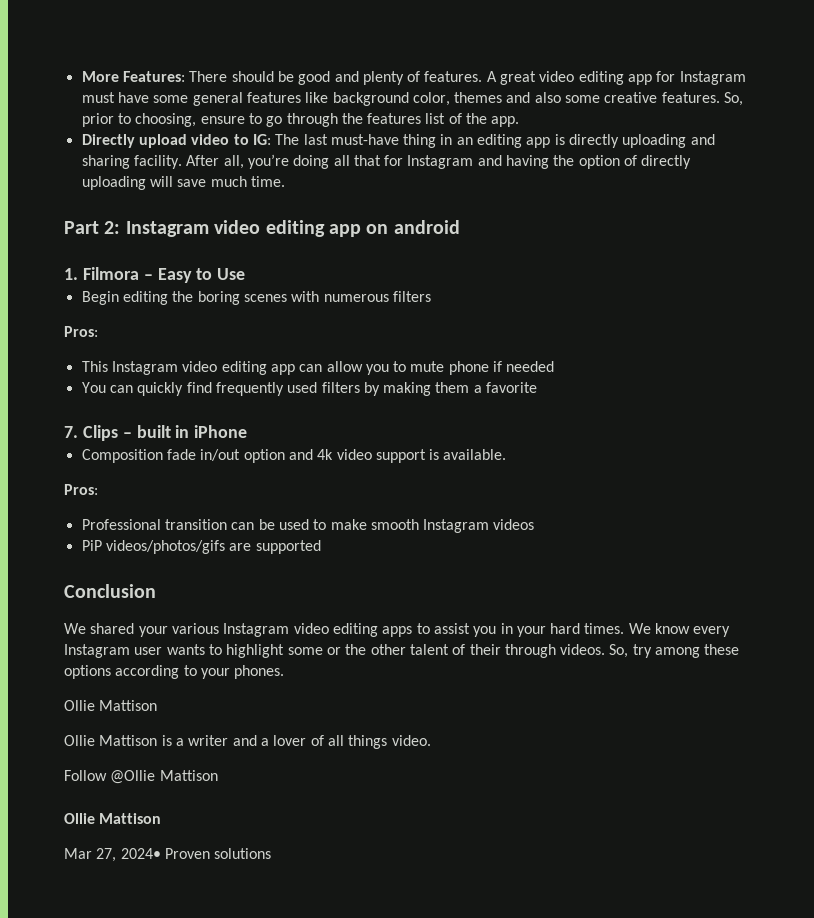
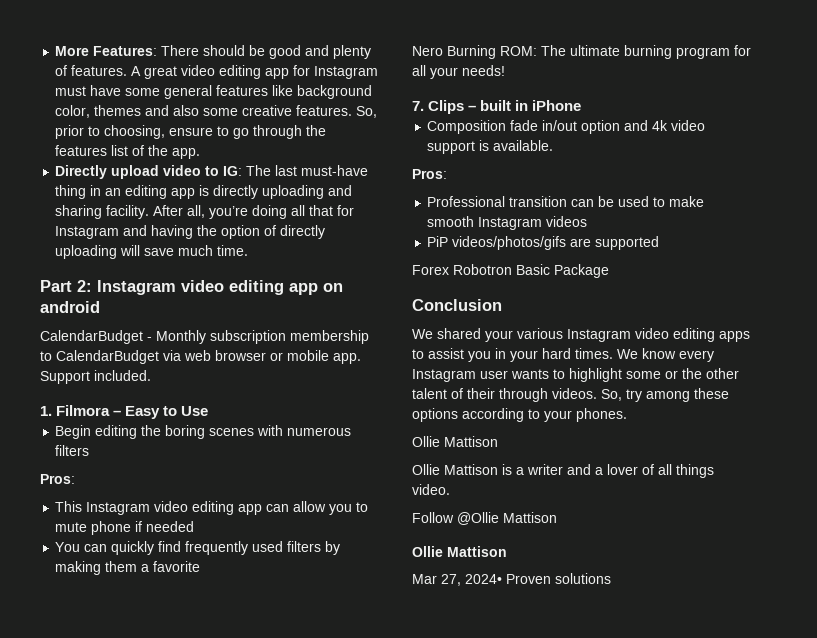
(460, 227) none -> [40,330,369,344] [40,350,361,364] [40,370,151,384] // CalendarBudget - Monthly subscription membership to CalendarBudget via web browser or mobile app. Support included.
(538, 387) none -> [412,45,751,59] [412,65,505,79] // Nero Burning ROM: The ultimate burning program for all your needs!
(321, 547) none -> [412,264,609,278] // Forex Robotron Basic Package

